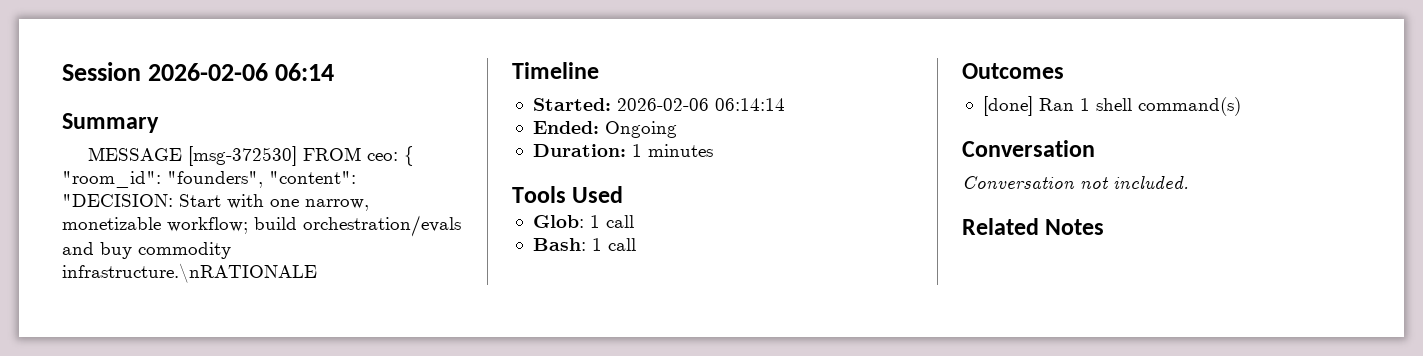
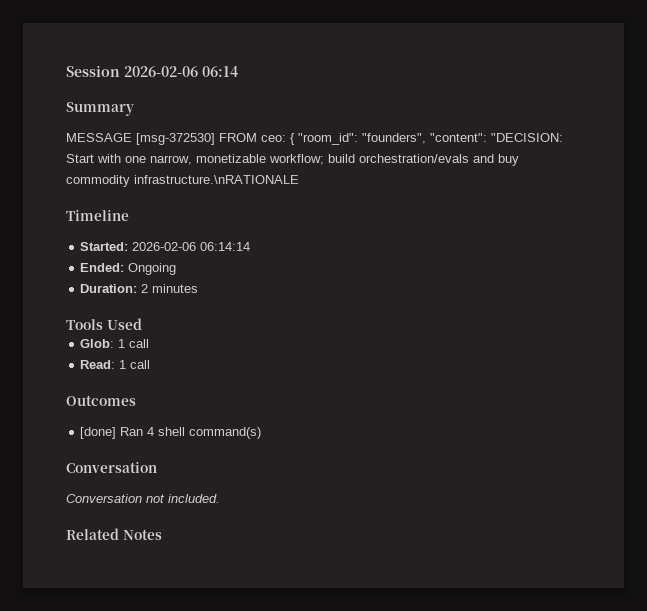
[631,144,642,157] 1 -> [141,284,149,293] 2
[532,238,586,251] Bash: -> [80,360,116,369] Read:
[1079,98,1090,111] 1 -> [147,427,155,436] 4

